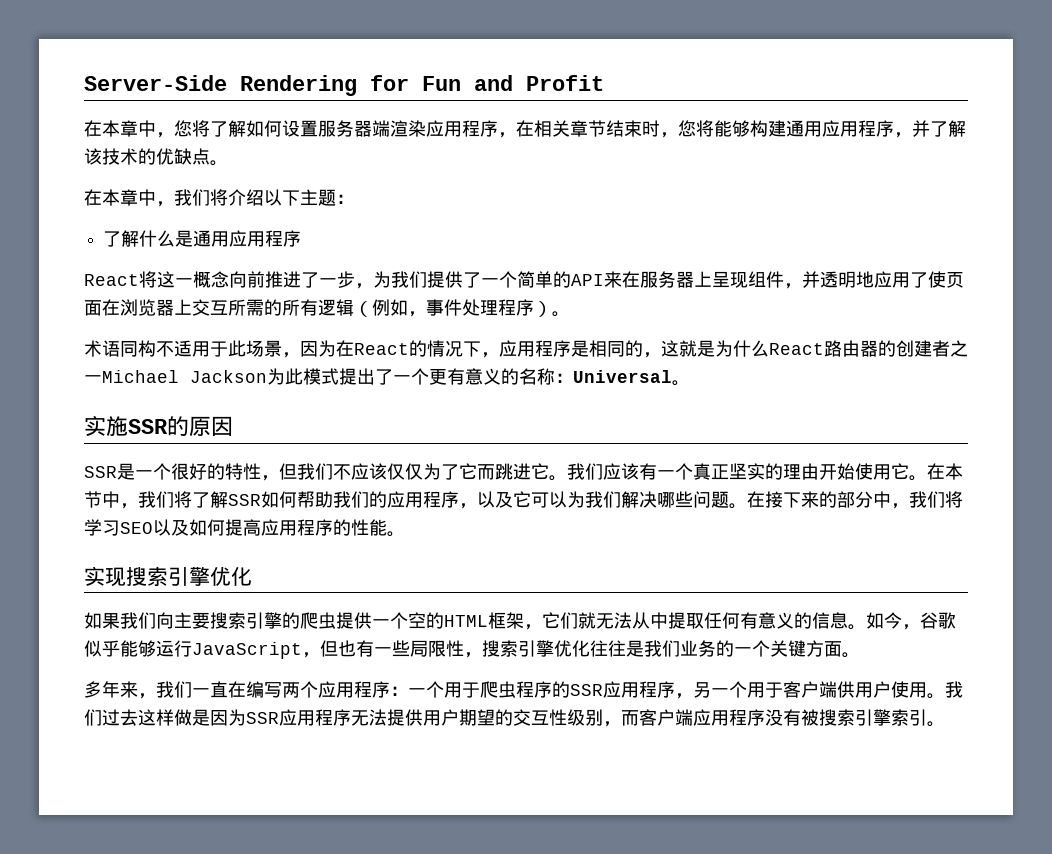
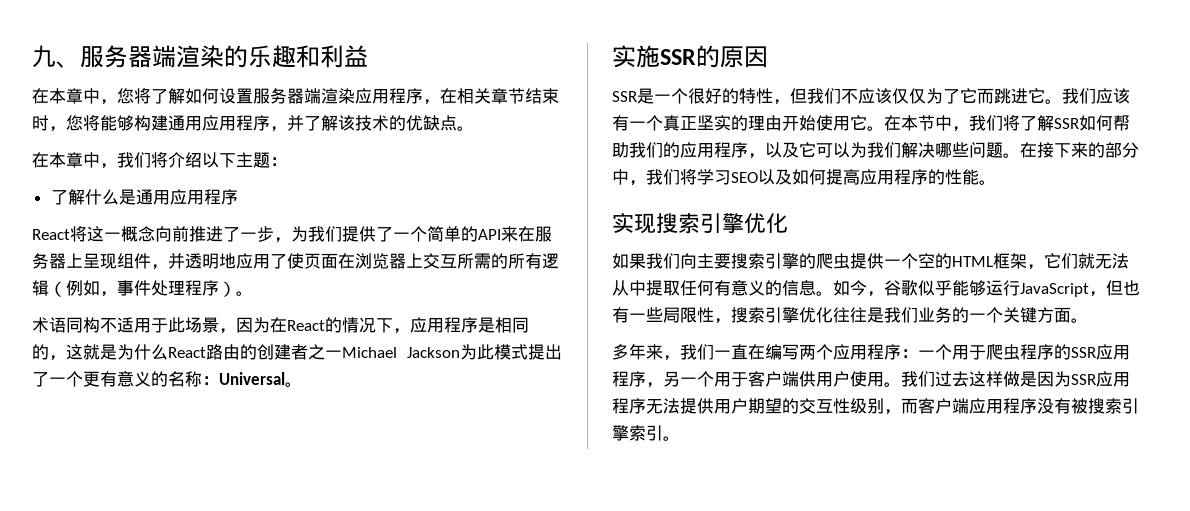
[84,75,604,96] Server-Side Rendering for Fun and Profit -> [32,45,368,68] 九、服务器端渲染的乐趣和利益
[860,340,878,357] 器 -> (240, 352) none

